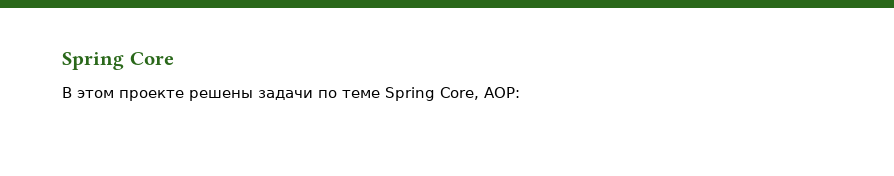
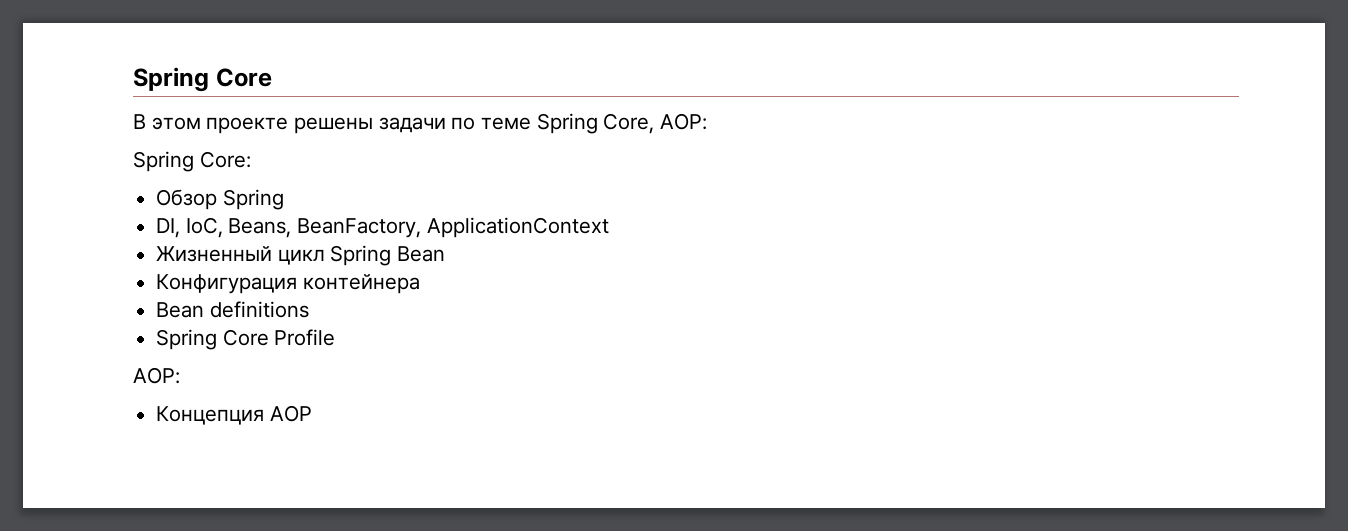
(520, 92) none -> [133,151,251,172] [156,189,284,210] [156,217,609,238] [156,245,446,266] [156,274,420,294] [156,301,309,318] [156,329,336,350] [133,367,180,384] [156,405,312,425] // Spring Core: // Обзор Spring // DI, IoC, Beans, BeanFactory, ApplicationContext // Жизненный цикл Spring Bean // Конфигурация контейнера // Bean definitions // Spring Core Profile // AOP: // Концепция AOP

